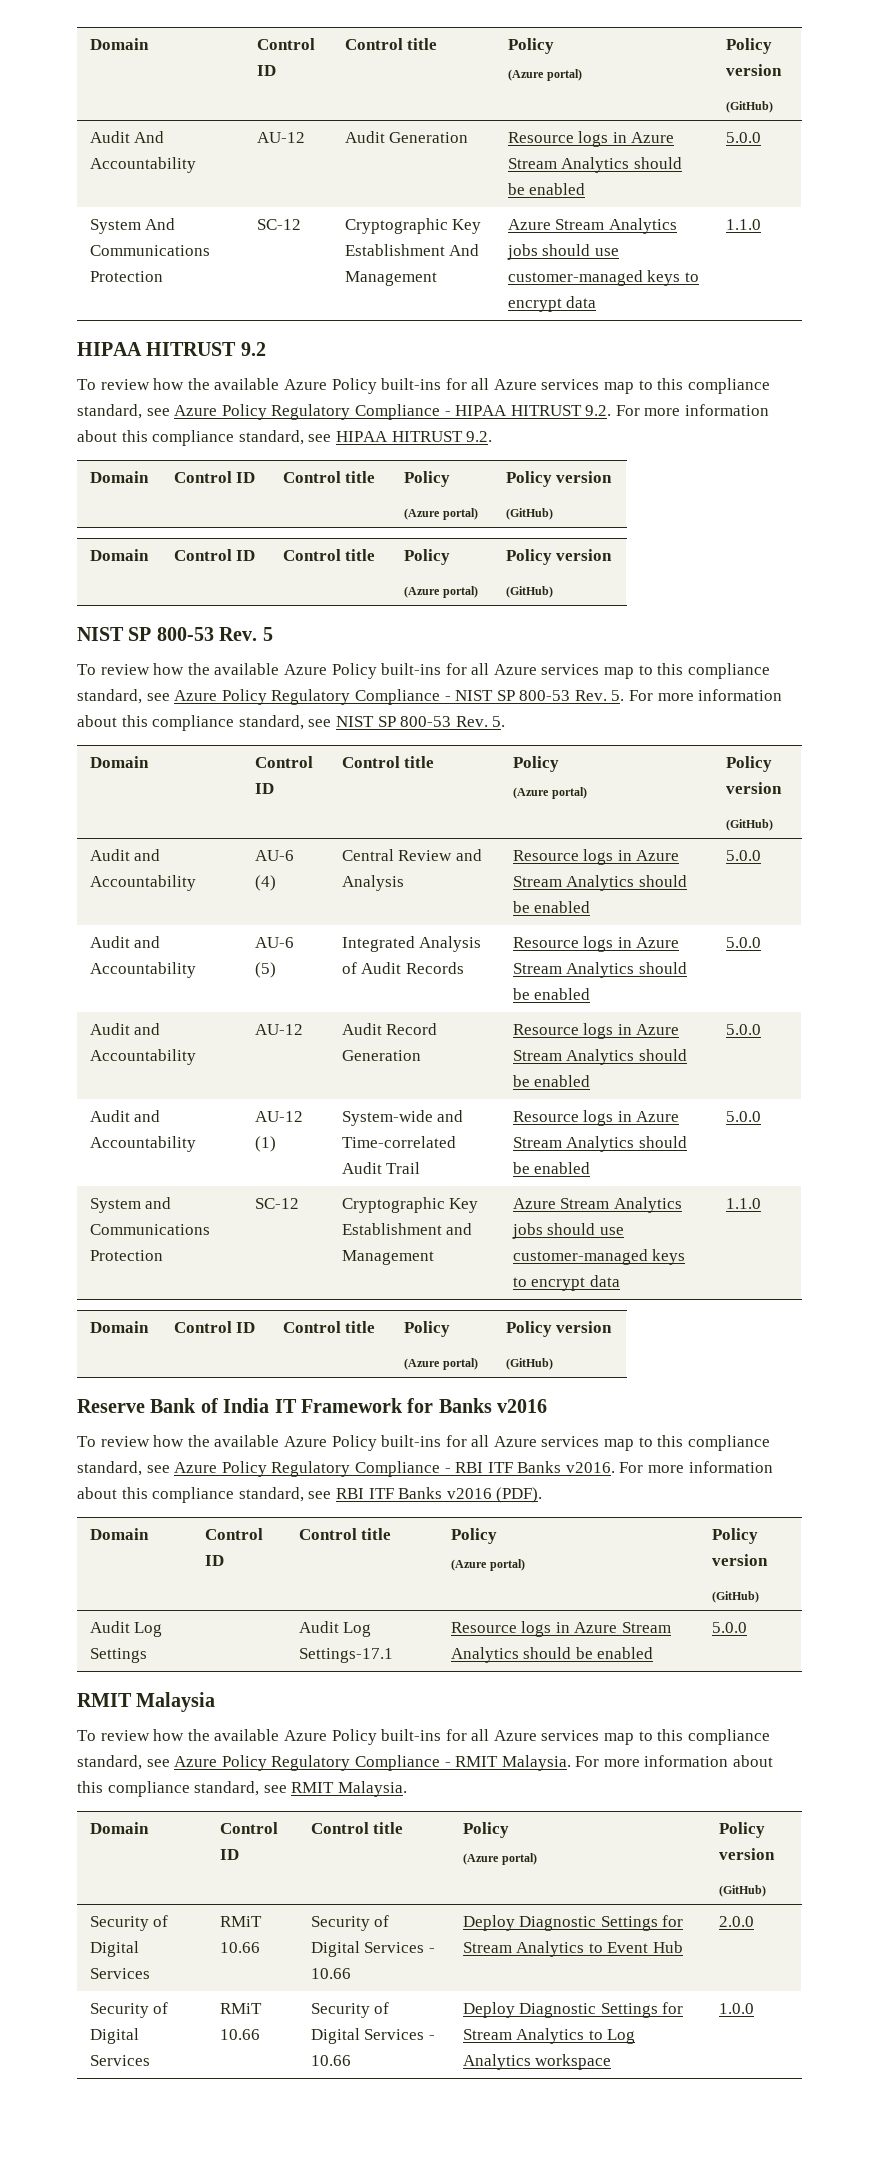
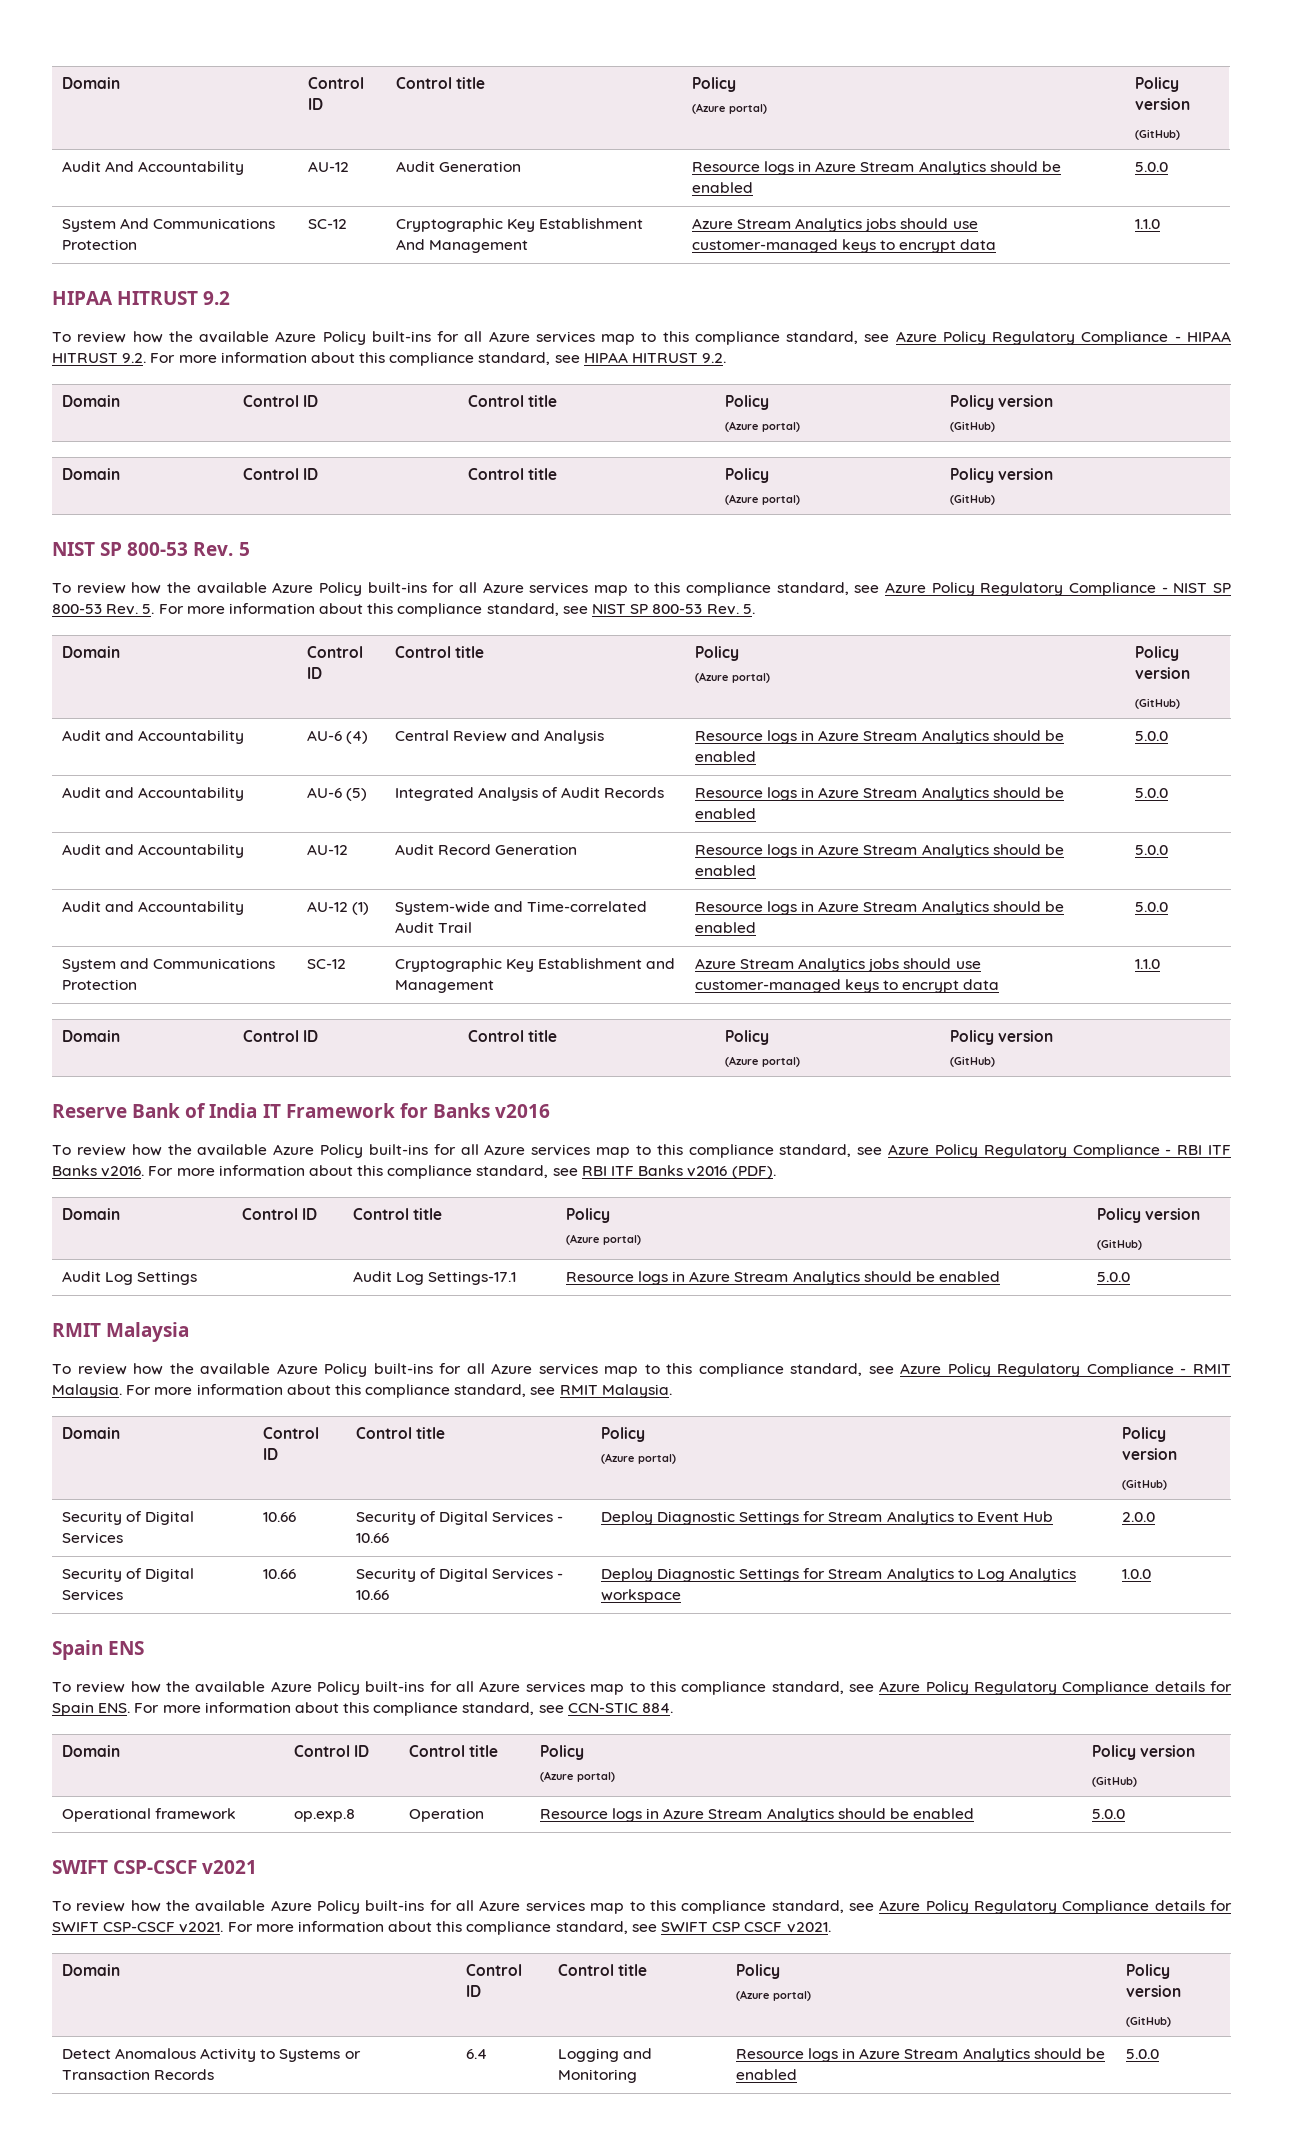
[219,1916,262,1927] RMiT -> (123, 1538) none
[219,2003,262,2014] RMiT -> (123, 1595) none
(754, 2008) none -> [52,1640,145,1660] [52,1681,1232,1695] [52,1702,674,1716] [61,1745,120,1757] [293,1745,369,1757] [408,1745,498,1757] [539,1745,584,1760] [539,1771,615,1782] [1091,1745,1195,1760] [1091,1776,1137,1787] [61,1808,236,1822] [293,1809,355,1822] [408,1808,484,1822] [539,1808,975,1822] [1091,1809,1125,1819] [52,1860,258,1874] [52,1900,1232,1914] [52,1921,831,1935] [61,1964,120,1976] [465,1964,522,1976] [465,1985,481,1997] [557,1964,647,1976] [735,1964,780,1979] [735,1990,811,2001] [1125,1964,1170,1979] [1125,1985,1181,1997] [1125,2016,1171,2027] [61,2048,361,2062] [61,2069,214,2080] [465,2049,487,2059] [557,2048,652,2062] [557,2069,637,2083] [735,2048,1105,2062] [735,2069,797,2080] [1125,2049,1159,2059] // Spain ENS // To review how the available Azure Policy built-ins for all Azure services map to this compliance standard, see Azure Policy Regulatory Compliance details for Spain ENS. For more information about this compliance standard, see CCN-STIC 884. // Domain | Control ID | Control title | Policy // (Azure portal) | Policy version // (GitHub) // Operational framework | op.exp.8 | Operation | Resource logs in Azure Stream Analytics should be enabled | 5.0.0 // SWIFT CSP-CSCF v2021 // To review how the available Azure Policy built-ins for all Azure services map to this compliance standard, see Azure Policy Regulatory Compliance details for SWIFT CSP-CSCF v2021. For more information about this compliance standard, see SWIFT CSP CSCF v2021. // Domain | Control ID | Control title | Policy // (Azure portal) | Policy version // (GitHub) // Detect Anomalous Activity to Systems or Transaction Records | 6.4 | Logging and Monitoring | Resource logs in Azure Stream Analytics should be enabled | 5.0.0

